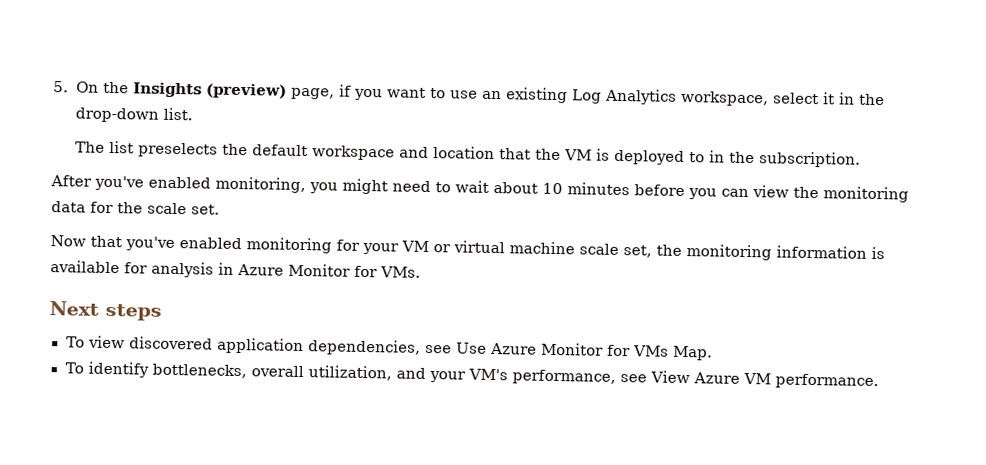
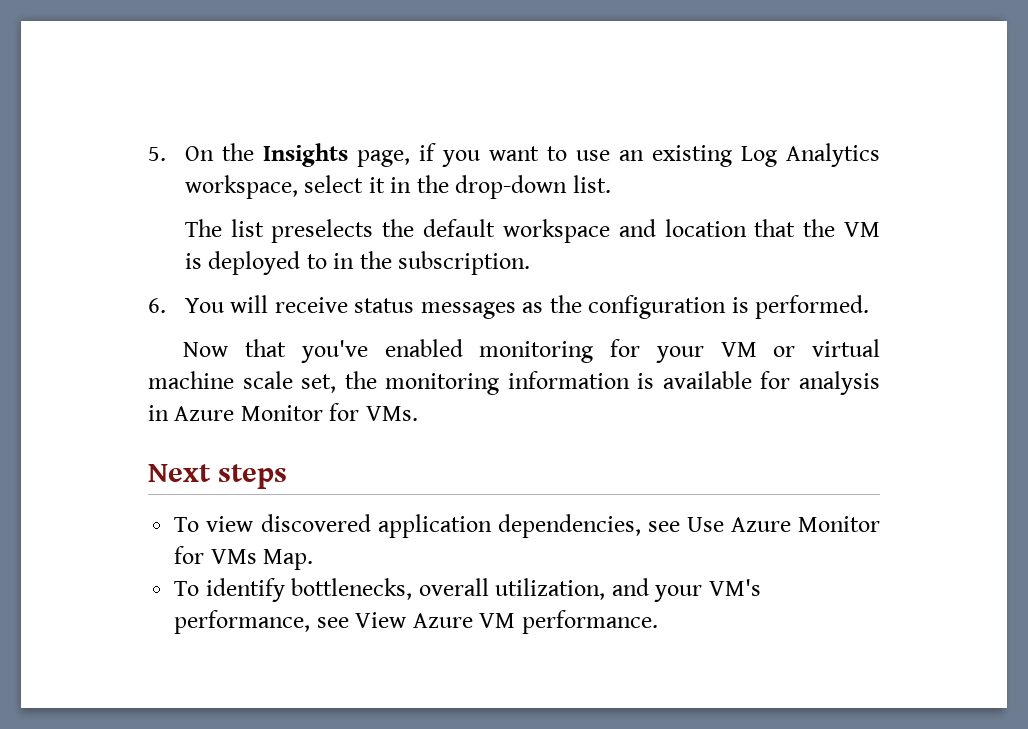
[205,83,287,99] (preview) -> (348, 155) none
[50,175,909,203] [51,201,220,215] After you've enabled monitoring, you might need to wait about 10 minutes before you can view the monitoring data for the scale set. -> [148,295,870,319] 6. You will receive status messages as the configuration is performed.

